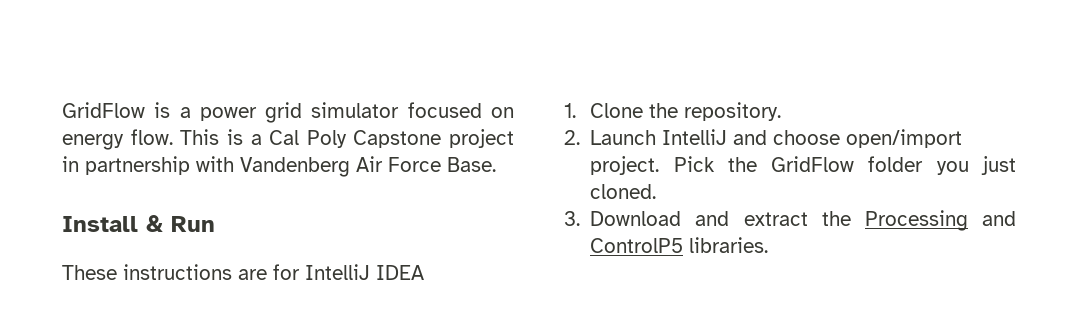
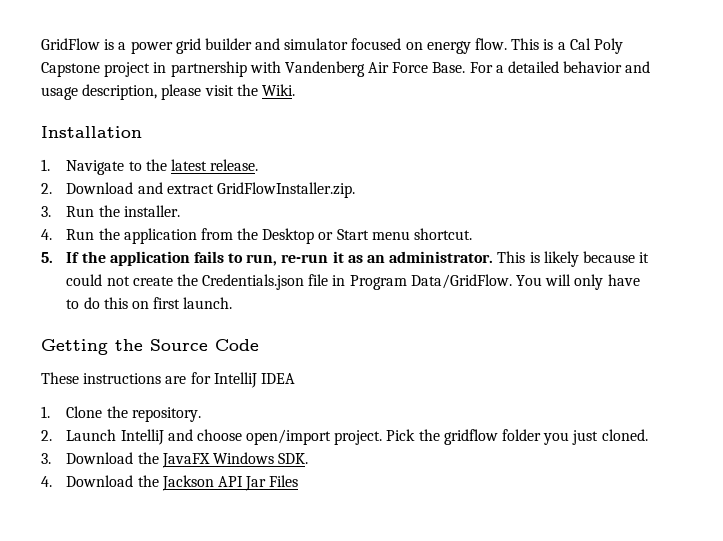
(303, 112) none -> [204,38,281,50] builder and
[62,215,215,232] // Install & Run -> [469,61,651,73] [41,84,295,100] [41,126,142,138] [41,159,259,175] [41,182,355,198] [41,205,180,217] [41,228,473,244] [41,251,650,267] [66,274,640,290] [66,297,233,309] [41,339,259,355] For a detailed behavior and usage description, please visit the Wiki. // Installation // 1. Navigate to the latest release. // 2. Download and extract GridFlowInstaller.zip. // 3. Run the installer. // 4. Run the application from the Desktop or Start menu shortcut. // 5. If the application fails to run, re-run it as an administrator. This is likely because it could not create the Credentials.json file in Program Data/GridFlow. You will only have to do this on first launch. // Getting the Source Code
[771,156,855,172] GridFlow -> [443,429,498,445] gridflow
[695,210,1016,231] [590,237,769,253] and extract the Processing and ControlP5 libraries. -> [137,452,309,468] [41,475,299,491] the JavaFX Windows SDK. // 4. Download the Jackson API Jar Files

